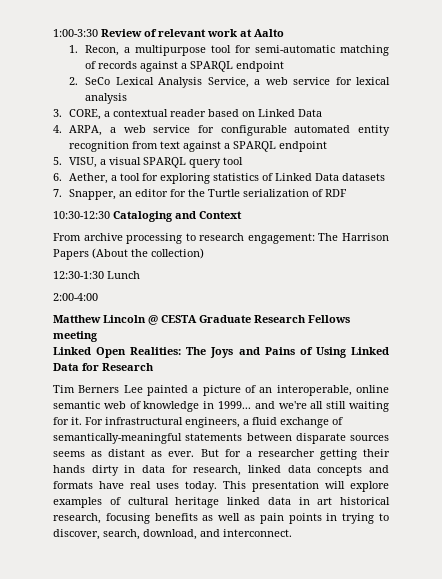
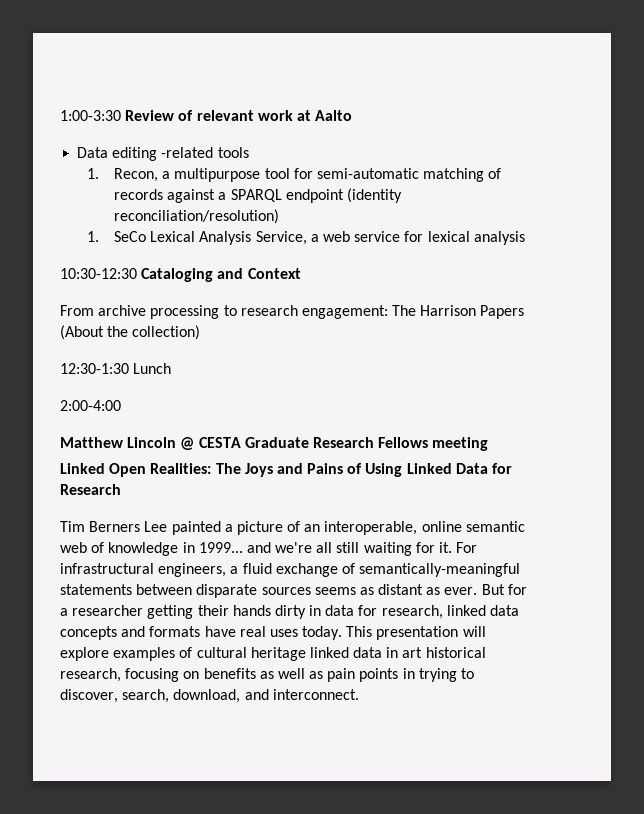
(284, 33) none -> [77,147,249,161] // Data editing -related tools
[69,77,79,85] // 2. -> [347,188,403,203] [114,209,280,224] [87,231,100,242] (identity reconciliation/resolution) // 1.
[53,109,323,120] [53,125,390,136] [69,141,328,152] [53,157,244,168] [53,173,386,184] [53,189,348,200] // 3. CORE, a contextual reader based on Linked Data // 4. ARPA, a web service for configurable automated entity recognition from text against a SPARQL endpoint // 5. VISU, a visual SPARQL query tool // 6. Aether, a tool for exploring statistics of Linked Data datasets // 7. Snapper, an editor for the Turtle serialization of RDF -> (525, 238) none
(150, 518) none -> [183,671,200,679] on

